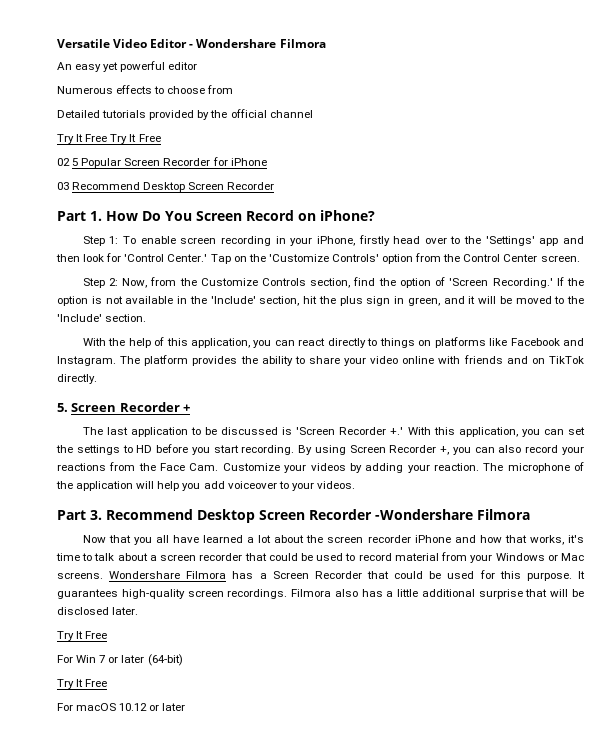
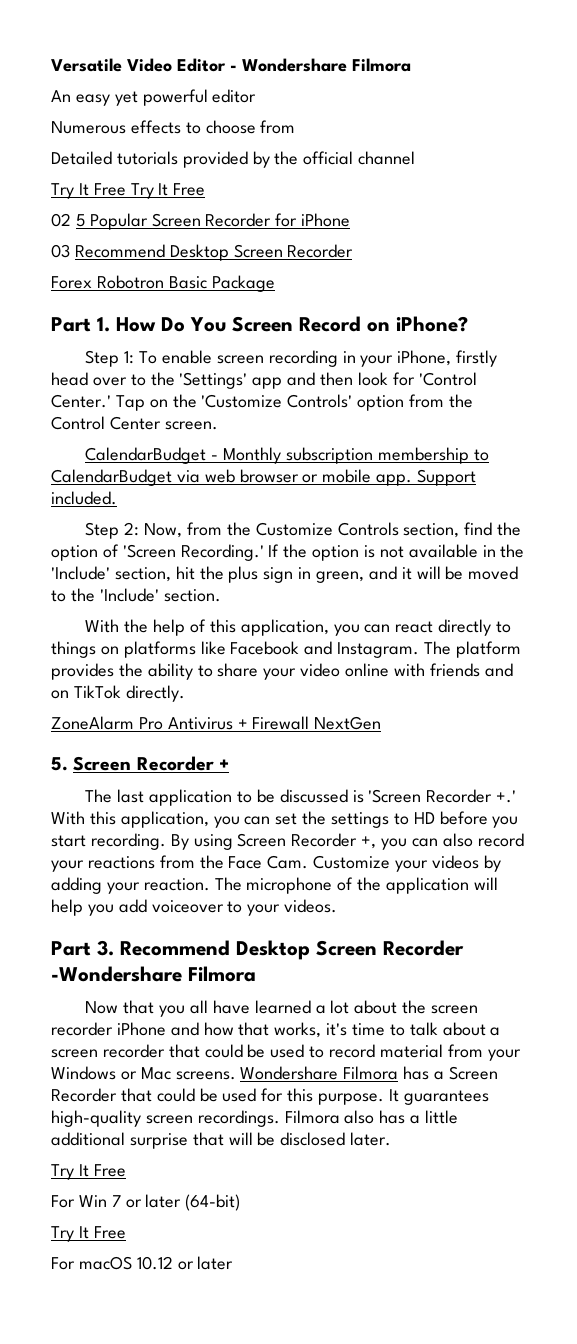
(275, 186) none -> [51,275,275,292] // Forex Robotron Basic Package
(580, 258) none -> [85,447,489,464] [51,469,477,486] [51,491,117,505] // CalendarBudget - Monthly subscription membership to CalendarBudget via web browser or mobile app. Support included.
(97, 379) none -> [51,716,382,730] // ZoneAlarm Pro Antivirus + Firewall NextGen

